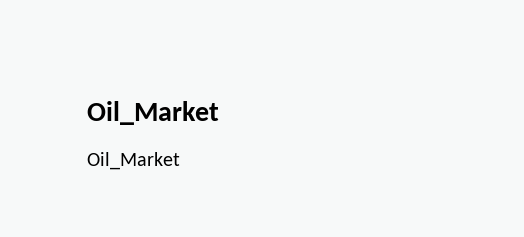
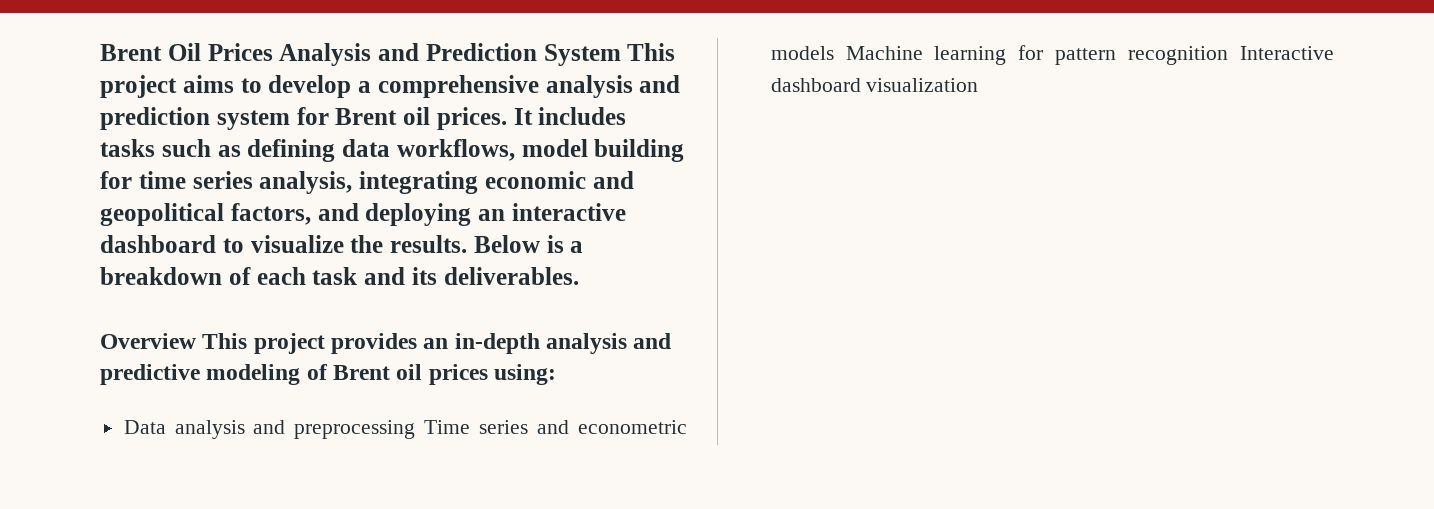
[87,101,219,125] [87,152,180,170] Oil_Market // Oil_Market -> [100,43,676,66] [100,75,681,98] [100,107,627,130] [100,139,685,162] [100,171,634,194] [100,203,626,226] [100,235,584,253] [100,267,579,285] [100,333,672,354] [100,364,557,385] [123,420,687,439] [770,45,1334,65] [770,78,979,92] Brent Oil Prices Analysis and Prediction System This project aims to develop a comprehensive analysis and prediction system for Brent oil prices. It includes tasks such as defining data workflows, model building for time series analysis, integrating economic and geopolitical factors, and deploying an interactive dashboard to visualize the results. Below is a breakdown of each task and its deliverables. // Overview This project provides an in-depth analysis and predictive modeling of Brent oil prices using: // Data analysis and preprocessing Time series and econometric models Machine learning for pattern recognition Interactive dashboard visualization

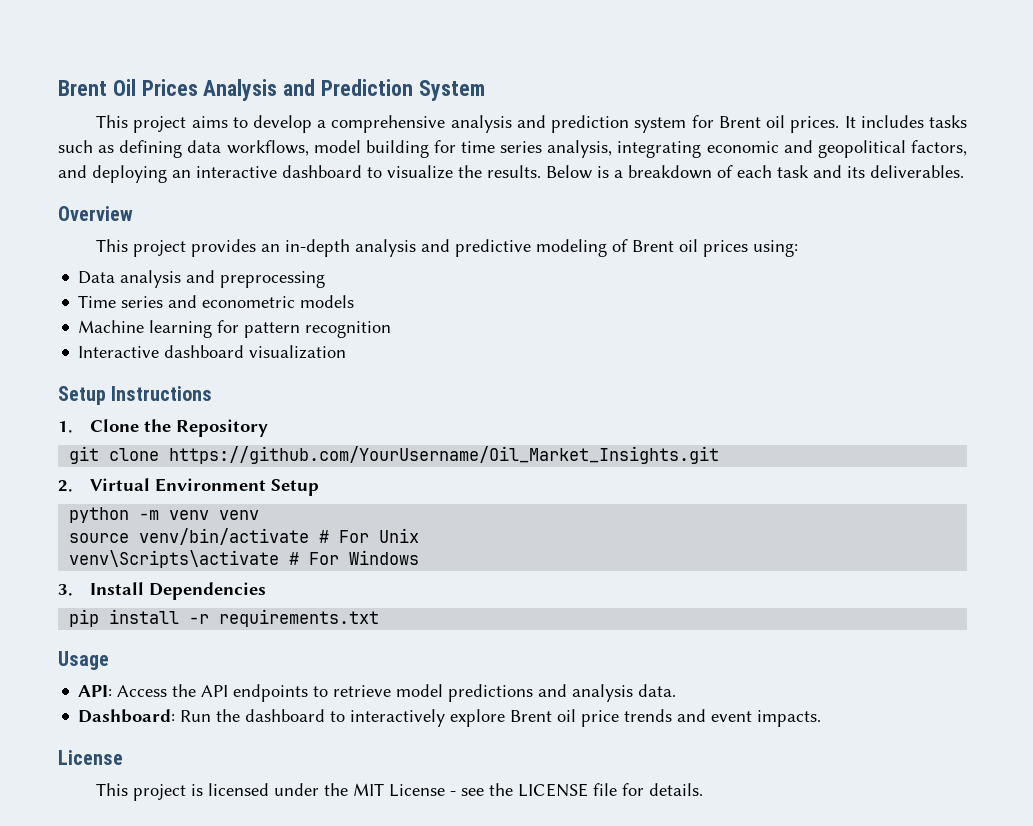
(621, 55) none -> (485, 90) //
(196, 341) none -> (133, 213) //
(416, 429) none -> (326, 279) //
(834, 53) none -> (355, 301) //
(1229, 55) none -> (392, 329) //
(979, 85) none -> [58,386,213,405] [58,419,268,437] [69,446,720,464] [58,478,319,496] [69,507,260,523] [69,528,420,545] [69,550,420,568] [58,582,266,600] [69,609,380,627] [58,651,109,670] [78,684,677,702] [78,709,822,727] [58,750,123,765] [96,783,704,801] // Setup Instructions // 1. Clone the Repository // git clone https://github.com/YourUsername/Oil_Market_Insights.git // 2. Virtual Environment Setup // python -m venv venv // source venv/bin/activate # For Unix // venv\Scripts\activate # For Windows // 3. Install Dependencies // pip install -r requirements.txt // Usage // API: Access the API endpoints to retrieve model predictions and analysis data. // Dashboard: Run the dashboard to interactively explore Brent oil price trends and event impacts. // License // This project is licensed under the MIT License - see the LICENSE file for details.

